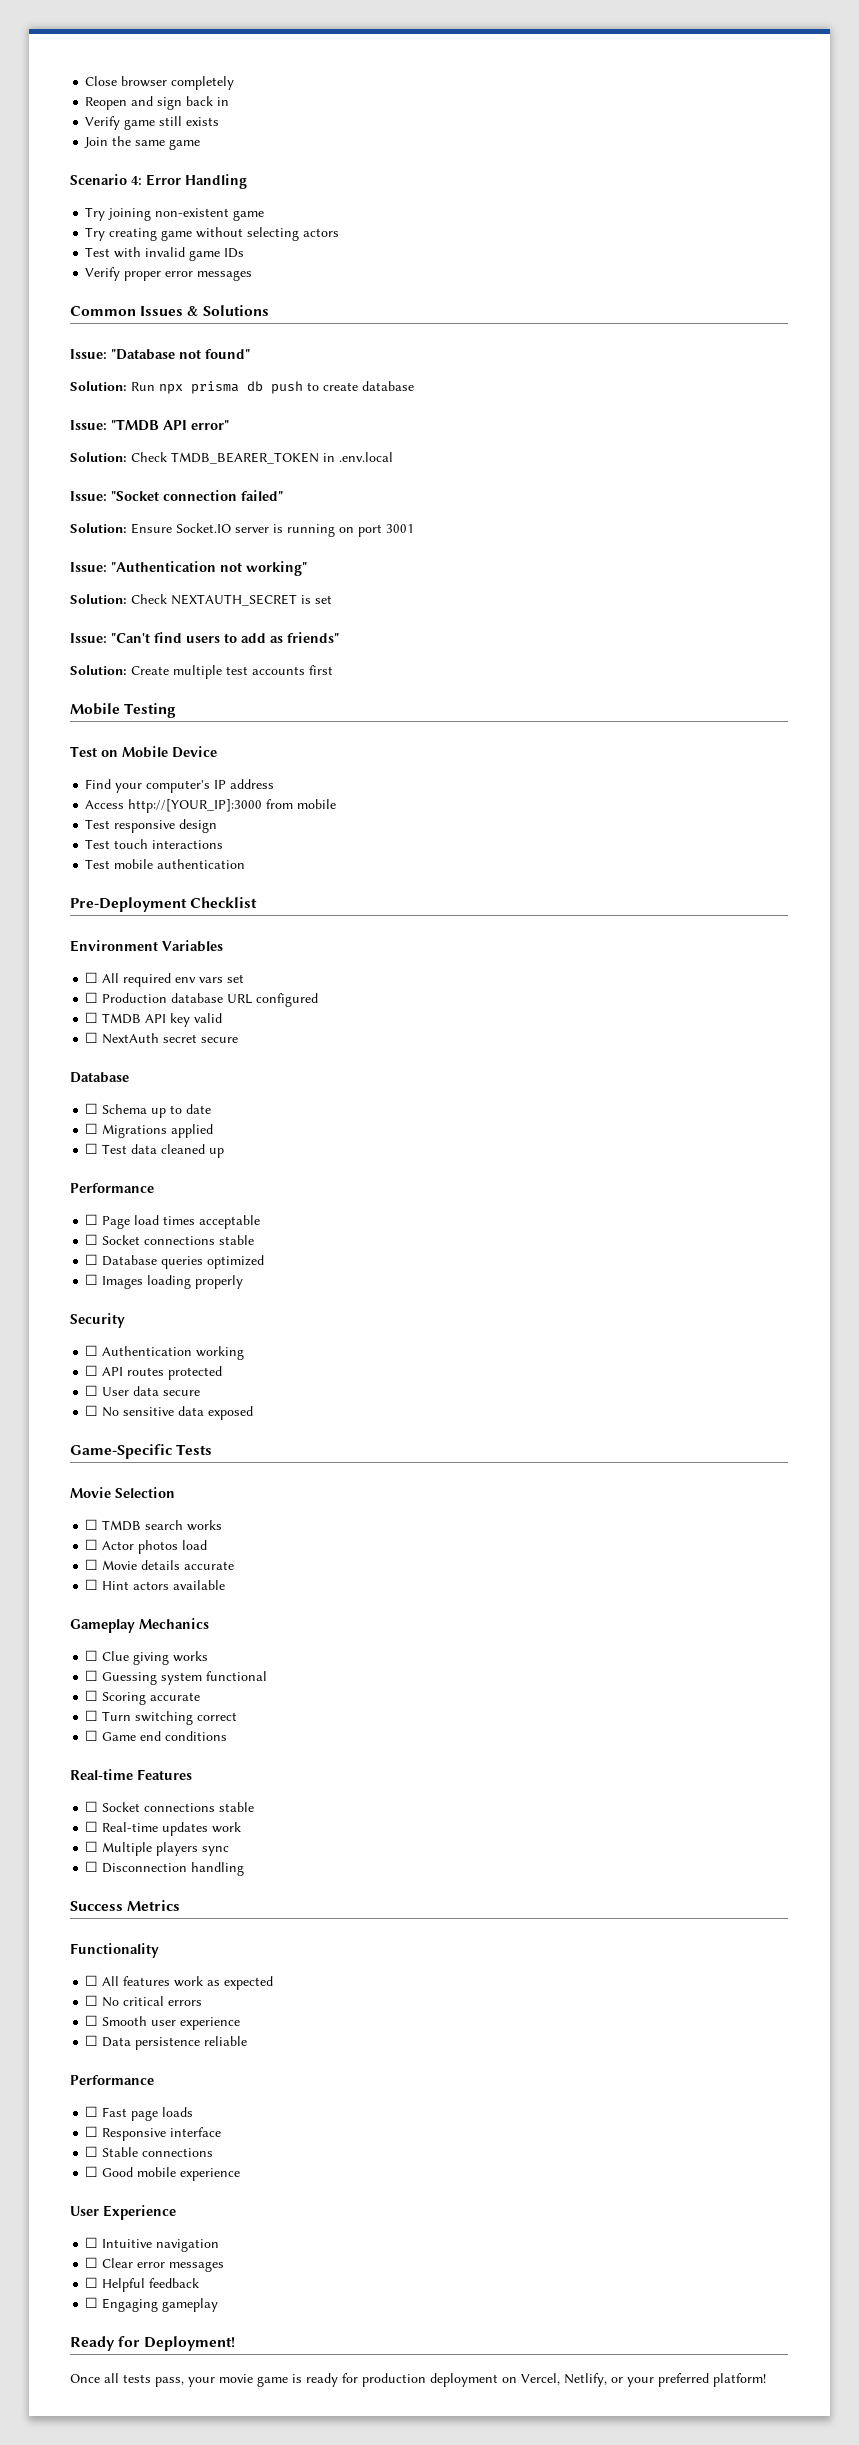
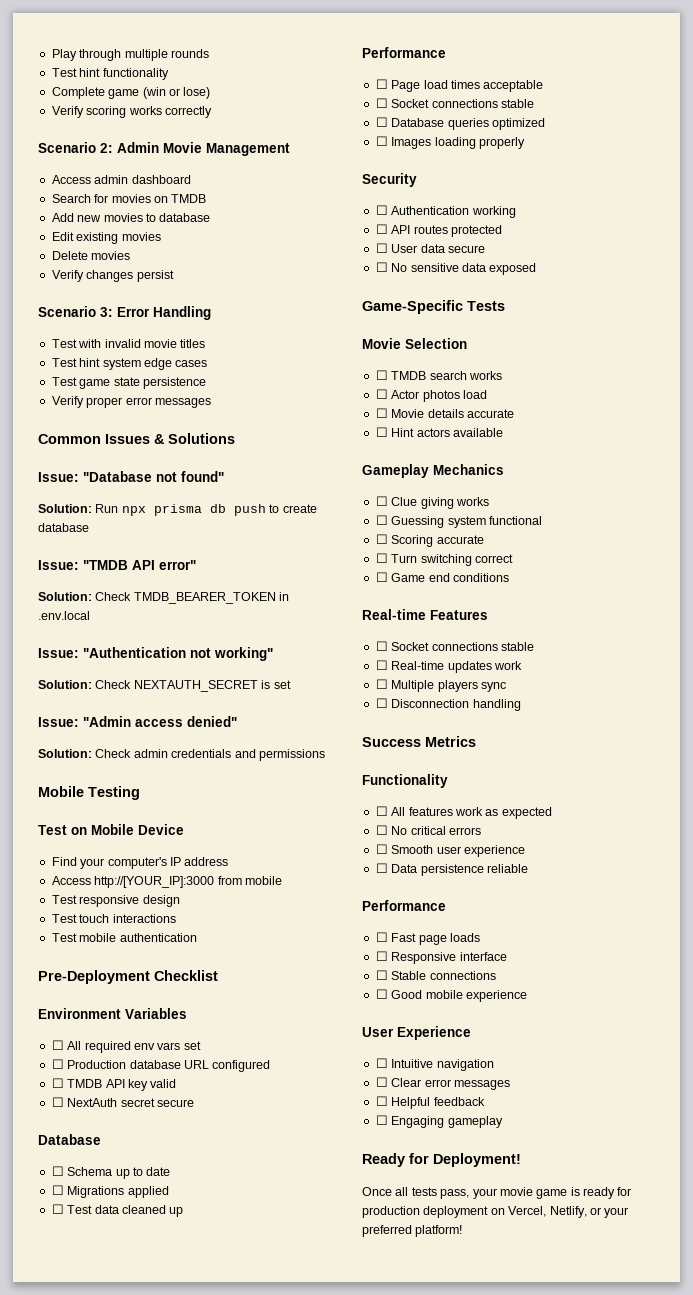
[85,76,235,90] [85,96,230,110] [85,116,220,130] [84,136,201,150] [70,174,247,189] [85,207,265,221] [85,227,340,241] [85,247,245,261] Close browser completely // Reopen and sign back in // Verify game still exists // Join the same game // Scenario 4: Error Handling // Try joining non-existent game // Try creating game without selecting actors // Test with invalid game IDs -> [51,49,209,61] [51,68,169,80] [51,87,211,99] [51,106,212,118] [38,142,290,156] [51,175,191,184] [51,194,207,203] [51,213,211,222] [51,232,161,244] [51,251,131,260] [51,270,174,282] [38,306,211,320] [51,339,206,348] [51,358,208,370] [51,377,206,389] Play through multiple rounds // Test hint functionality // Complete game (win or lose) // Verify scoring works correctly // Scenario 2: Admin Movie Management // Access admin dashboard // Search for movies on TMDB // Add new movies to database // Edit existing movies // Delete movies // Verify changes persist // Scenario 3: Error Handling // Test with invalid movie titles // Test hint system edge cases // Test game state persistence
[70,490,283,501] [70,523,414,537] // Issue: "Socket connection failed" // Solution: Ensure Socket.IO server is running on port 3001 -> (90, 615) none
[111,632,339,643] [70,665,333,679] "Can't find users to add as friends" // Solution: Create multiple test accounts first -> [83,716,237,727] [38,749,325,761] "Admin access denied" // Solution: Check admin credentials and permissions

